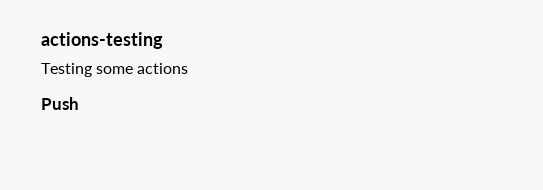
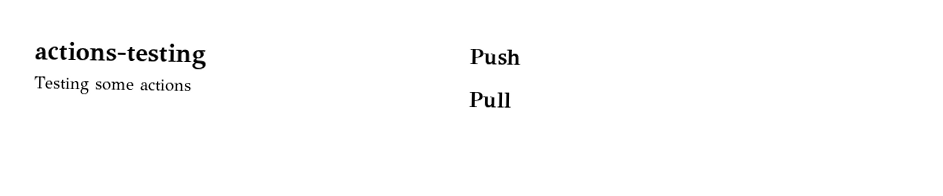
(79, 103) none -> [468,91,512,109] // Pull

